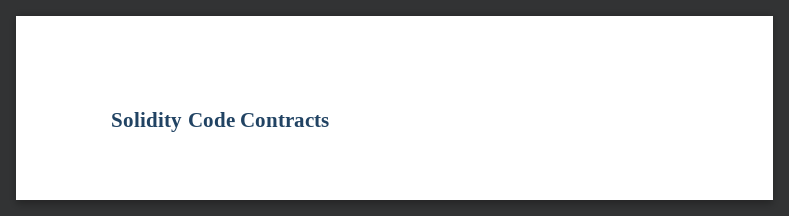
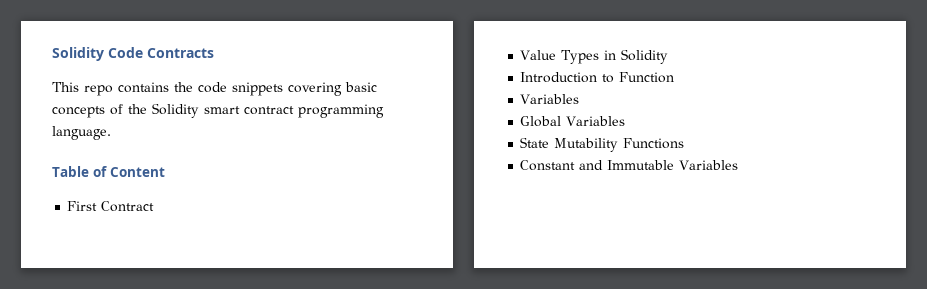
(330, 120) none -> [52,82,377,96] [52,103,384,118] [52,126,111,140] [52,166,165,177] [67,201,155,212] [520,49,669,64] [520,72,675,83] [520,94,580,104] [520,116,626,127] [520,137,685,152] [520,160,739,171] // This repo contains the code snippets covering basic concepts of the Solidity smart contract programming language. // Table of Content // First Contract // Value Types in Solidity // Introduction to Function // Variables // Global Variables // State Mutability Functions // Constant and Immutable Variables

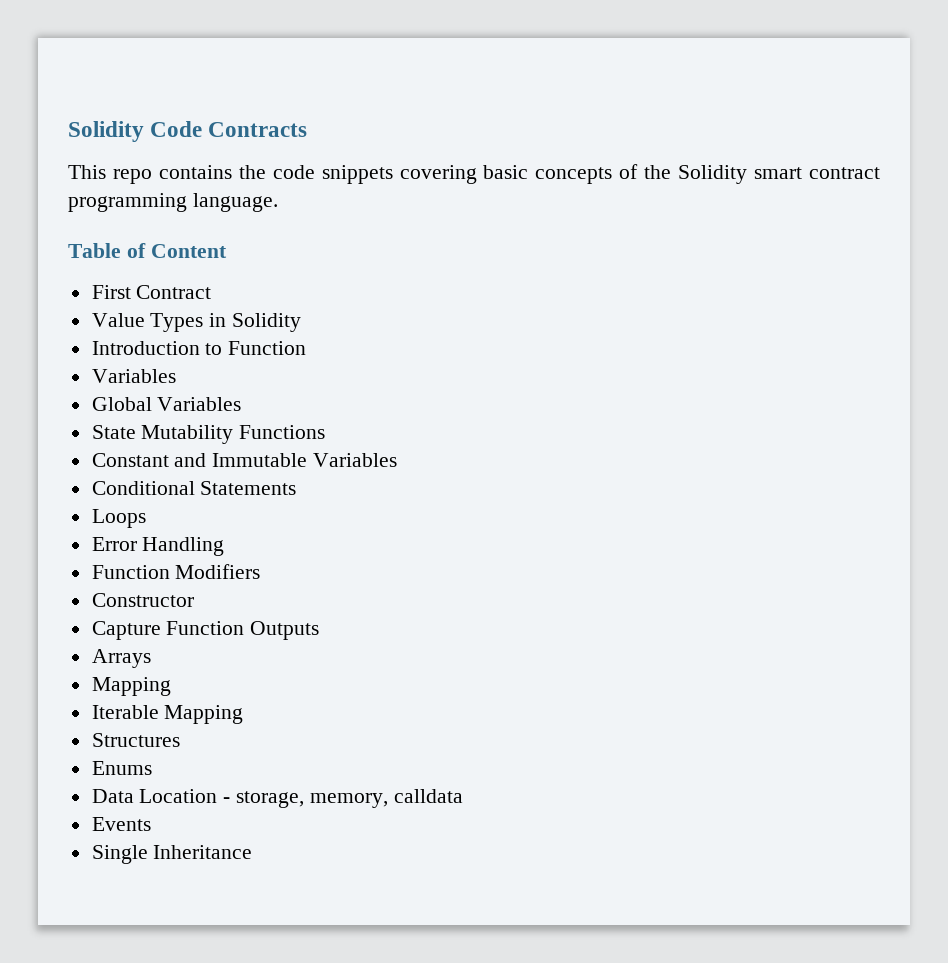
(739, 165) none -> [91,481,297,495] [91,509,146,528] [91,537,225,556] [91,564,261,579] [91,593,194,607] [91,621,320,640] [91,649,151,668] [91,677,171,696] [91,705,244,724] [91,733,180,747] [91,761,152,775] [91,789,463,808] [91,817,151,831] [91,845,253,864] // Conditional Statements // Loops // Error Handling // Function Modifiers // Constructor // Capture Function Outputs // Arrays // Mapping // Iterable Mapping // Structures // Enums // Data Location - storage, memory, calldata // Events // Single Inheritance

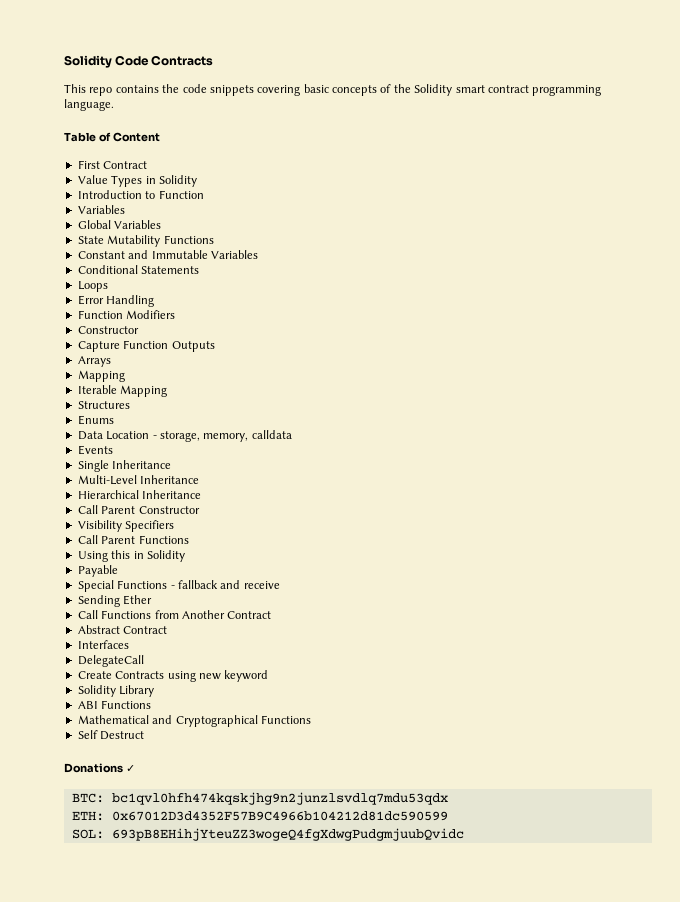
(253, 852) none -> [77,475,200,485] [77,490,202,499] [77,505,200,514] [77,520,175,532] [77,535,189,544] [77,550,185,562] [77,565,118,577] [77,580,280,592] [77,595,153,607] [77,610,272,619] [77,625,168,634] [77,640,129,649] [77,655,144,667] [77,670,269,682] [77,685,155,697] [77,700,152,709] [77,715,311,727] [77,730,145,740] [64,763,135,773] [71,792,448,805] [71,811,448,821] [71,828,464,841] // Multi-Level Inheritance // Hierarchical Inheritance // Call Parent Constructor // Visibility Specifiers // Call Parent Functions // Using this in Solidity // Payable // Special Functions - fallback and receive // Sending Ether // Call Functions from Another Contract // Abstract Contract // Interfaces // DelegateCall // Create Contracts using new keyword // Solidity Library // ABI Functions // Mathematical and Cryptographical Functions // Self Destruct // Donations ✓ // BTC: bc1qvl0hfh474kqskjhg9n2junzlsvdlq7mdu53qdx // ETH: 0x67012D3d4352F57B9C4966b104212d81dc590599 // SOL: 693pB8EHihjYteuZZ3wogeQ4fgXdwgPudgmjuubQvidc

